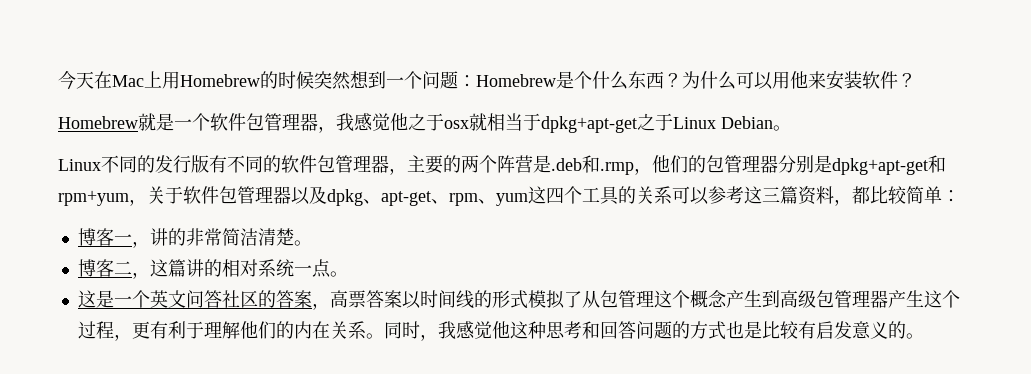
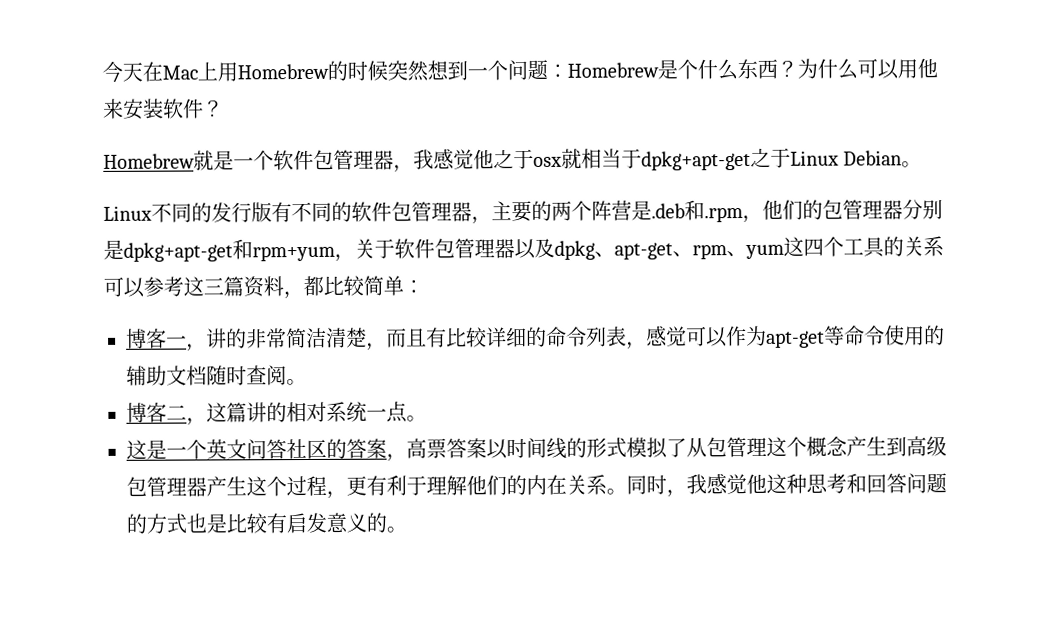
[600,162,634,175] .rmp -> [704,207,743,223] .rpm
(294, 237) none -> [366,325,945,351] [126,365,287,386] ，而且有比较详细的命令列表，感觉可以作为apt-get等命令使用的辅助文档随时查阅

